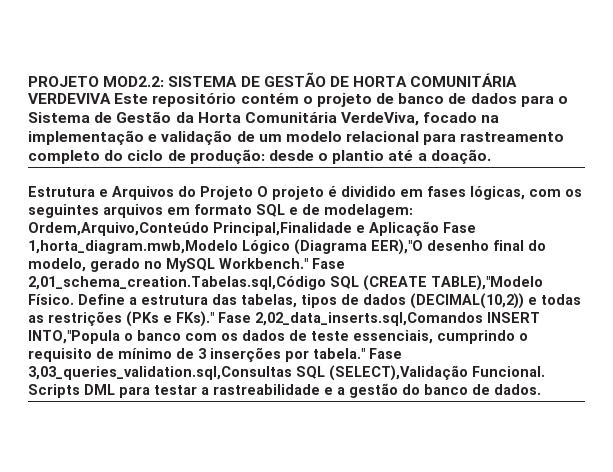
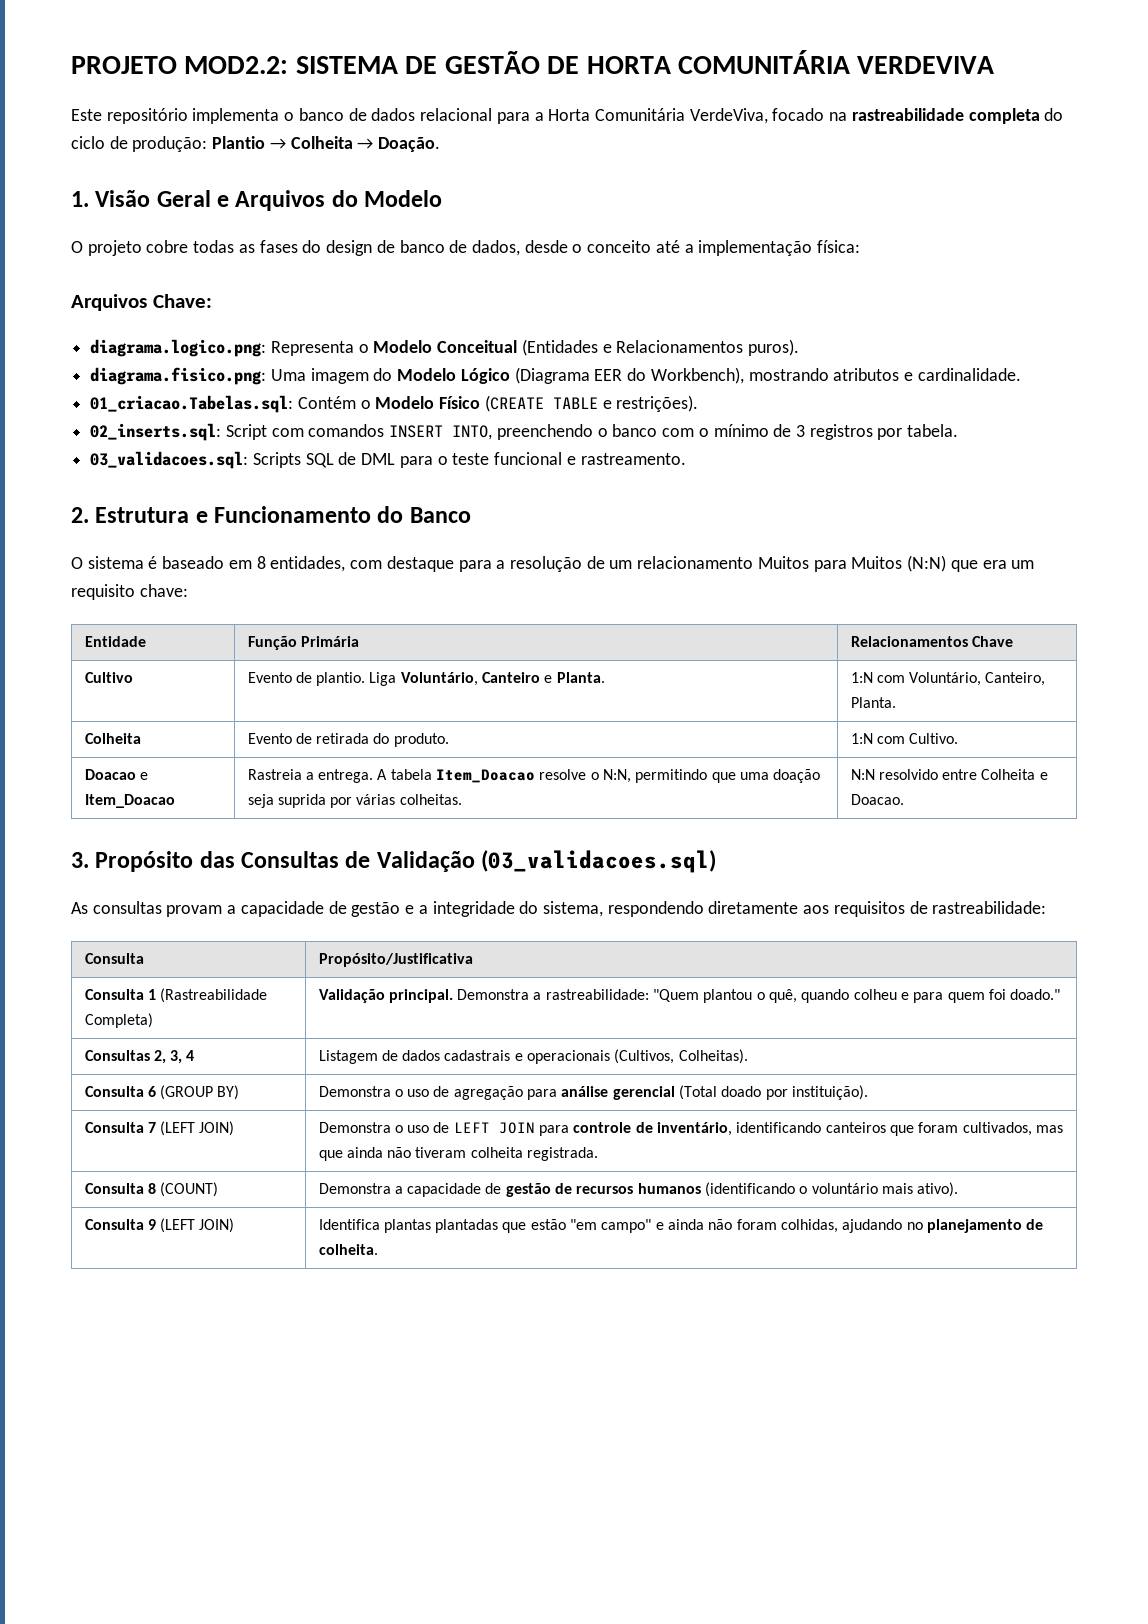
(111, 98) none -> (995, 65) //
[240,93,569,107] [28,111,194,123] contém o projeto de banco de dados para o Sistema de Gestão da -> [192,108,544,124] implementa o banco de dados relacional para a
[28,130,565,145] [28,149,491,164] [28,186,95,197] implementação e validação de um modelo relacional para rastreamento completo do ciclo de produção: desde o plantio até a doação. // Estrutura -> [851,108,1064,124] [71,136,441,152] [71,190,211,207] rastreabilidade completa do ciclo de produção: Plantio → Colheita → Doação. // 1. Visão Geral
[200,186,253,200] Projeto -> [364,190,443,207] Modelo //
[328,186,582,200] [28,204,413,218] [28,221,476,236] [28,239,546,255] [28,258,345,272] [28,275,543,291] [28,293,581,309] [28,311,540,327] [28,330,528,344] [28,347,402,362] [28,365,545,381] [28,383,541,398] é dividido em fases lógicas, com os seguintes arquivos em formato SQL e de modelagem: Ordem,Arquivo,Conteúdo Principal,Finalidade e Aplicação Fase 1,horta_diagram.mwb,Modelo Lógico (Diagrama EER),"O desenho final do modelo, gerado no MySQL Workbench." Fase 2,01_schema_creation.Tabelas.sql,Código SQL (CREATE TABLE),"Modelo Físico. Define a estrutura das tabelas, tipos de dados (DECIMAL(10,2)) e todas as restrições (PKs e FKs)." Fase 2,02_data_inserts.sql,Comandos INSERT INTO,"Popula o banco com os dados de teste essenciais, cumprindo o requisito de mínimo de 3 inserções por tabela." Fase 3,03_queries_validation.sql,Consultas SQL (SELECT),Validação Funcional. Scripts DML para testar a rastreabilidade e a gestão do banco de dados. -> [146,240,861,256] [71,294,212,311] [90,339,800,357] [90,367,1021,385] [90,395,699,413] [90,423,959,441] [90,451,686,469] [71,506,471,523] [71,555,1035,572] [71,584,188,600] [84,636,146,647] [247,636,359,650] [850,636,1013,647] [84,672,133,683] [247,672,605,686] [850,672,1046,686] [850,697,896,708] [84,733,141,744] [247,733,449,747] [850,733,959,744] [84,769,148,780] [84,794,175,808] [247,769,821,783] [247,794,462,808] [850,769,1048,780] [850,794,904,805] [71,850,717,873] [71,901,1047,917] [84,953,144,964] [318,953,473,967] [84,988,268,1003] [84,1013,153,1028] [318,989,1061,1003] [84,1050,195,1064] [318,1049,748,1064] [84,1085,240,1100] [318,1085,869,1100] [84,1121,235,1136] [318,1122,1064,1136] [318,1147,599,1161] [84,1182,219,1197] [318,1182,959,1197] [84,1218,235,1233] [318,1219,1044,1233] [318,1244,378,1255] cobre todas as fases do design de banco de dados, desde o conceito até a implementação física: // Arquivos Chave: // diagrama.logico.png: Representa o Modelo Conceitual (Entidades e Relacionamentos puros). // diagrama.fisico.png: Uma imagem do Modelo Lógico (Diagrama EER do Workbench), mostrando atributos e cardinalidade. // 01_criacao.Tabelas.sql: Contém o Modelo Físico (CREATE TABLE e restrições). // 02_inserts.sql: Script com comandos INSERT INTO, preenchendo o banco com o mínimo de 3 registros por tabela. // 03_validacoes.sql: Scripts SQL de DML para o teste funcional e rastreamento. // 2. Estrutura e Funcionamento do Banco // O sistema é baseado em 8 entidades, com destaque para a resolução de um relacionamento Muitos para Muitos (N:N) que era um requisito chave: // Entidade | Função Primária | Relacionamentos Chave // Cultivo | Evento de plantio. Liga Voluntário, Canteiro e Planta. | 1:N com Voluntário, Canteiro, Planta. // Colheita | Evento de retirada do produto. | 1:N com Cultivo. // Doacao e Item_Doacao | Rastreia a entrega. A tabela Item_Doacao resolve o N:N, permitindo que uma doação seja suprida por várias colheitas. | N:N resolvido entre Colheita e Doacao. // 3. Propósito das Consultas de Validação (03_validacoes.sql) // As consultas provam a capacidade de gestão e a integridade do sistema, respondendo diretamente aos requisitos de rastreabilidade: // Consulta | Propósito/Justificativa // Consulta 1 (Rastreabilidade Completa) | Validação principal. Demonstra a rastreabilidade: "Quem plantou o quê, quando colheu e para quem foi doado." // Consultas 2, 3, 4 | Listagem de dados cadastrais e operacionais (Cultivos, Colheitas). // Consulta 6 (GROUP BY) | Demonstra o uso de agregação para análise gerencial (Total doado por instituição). // Consulta 7 (LEFT JOIN) | Demonstra o uso de LEFT JOIN para controle de inventário, identificando canteiros que foram cultivados, mas que ainda não tiveram colheita registrada. // Consulta 8 (COUNT) | Demonstra a capacidade de gestão de recursos humanos (identificando o voluntário mais ativo). // Consulta 9 (LEFT JOIN) | Identifica plantas plantadas que estão "em campo" e ainda não foram colhidas, ajudando no planejamento de colheita.

